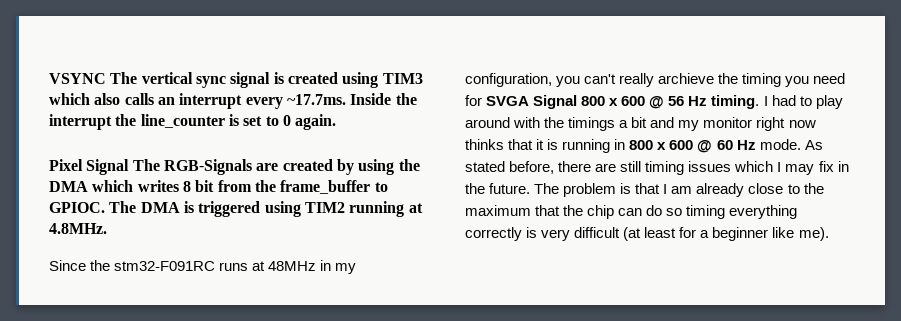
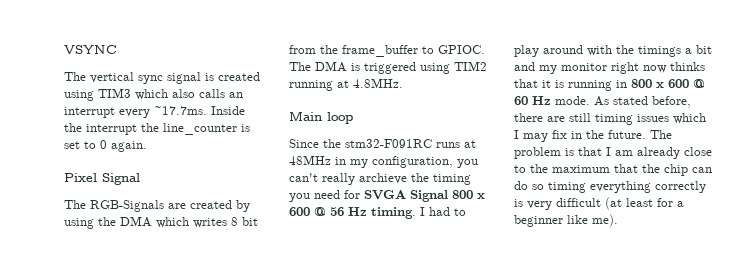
(106, 78) none -> (117, 49) //
(130, 167) none -> (140, 179) //
(107, 228) none -> [289,111,353,124] // Main loop

